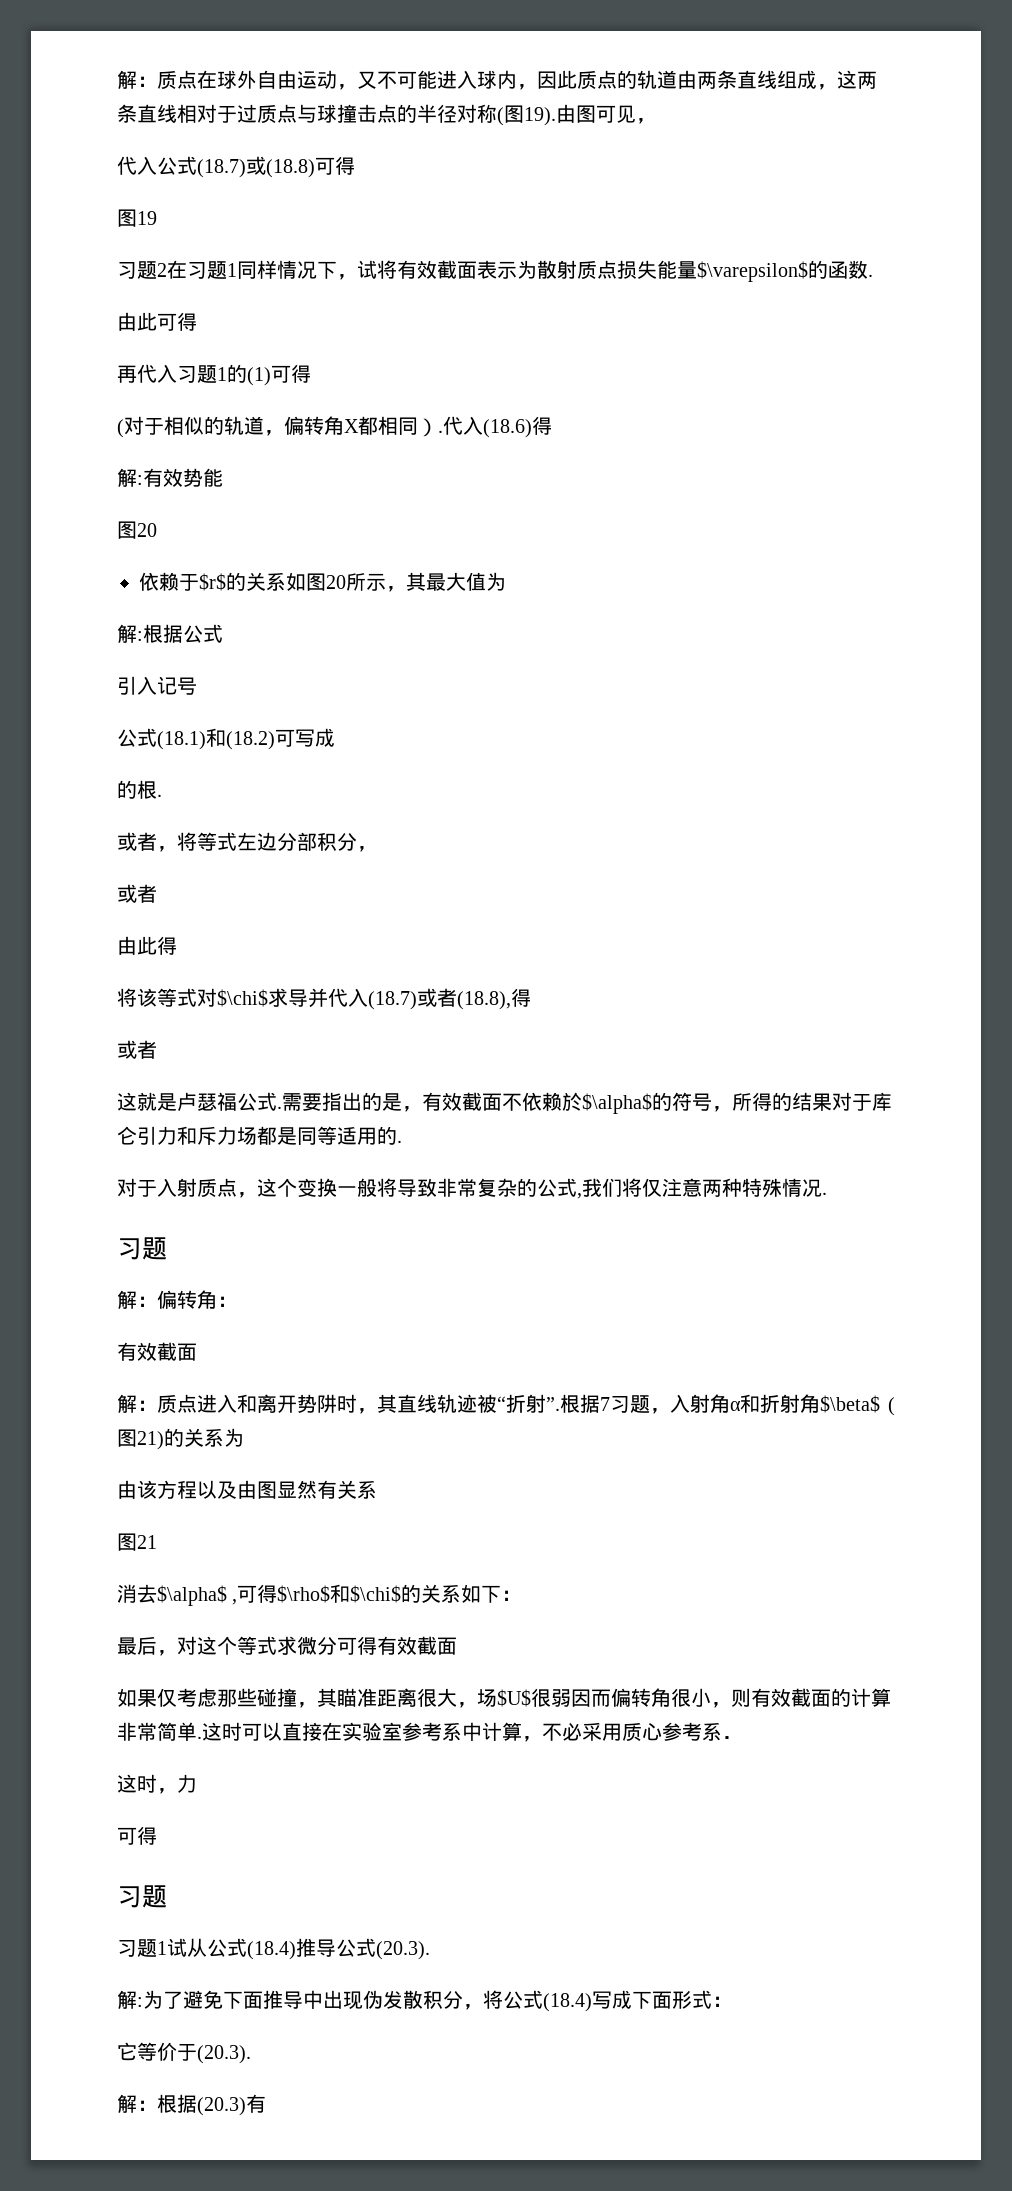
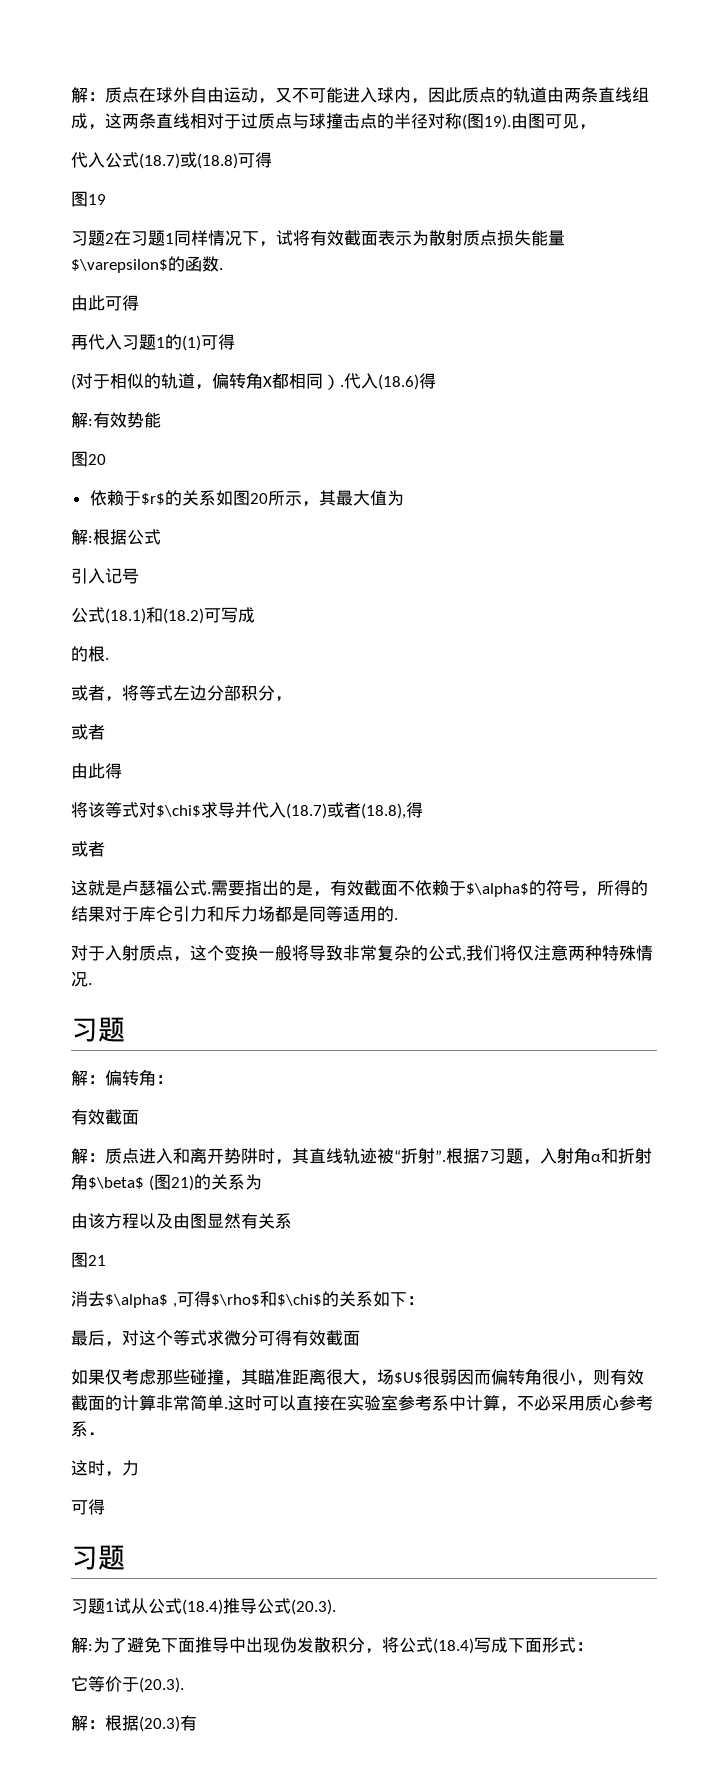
[562,1092,582,1111] 於 -> [449,881,466,896] 于

